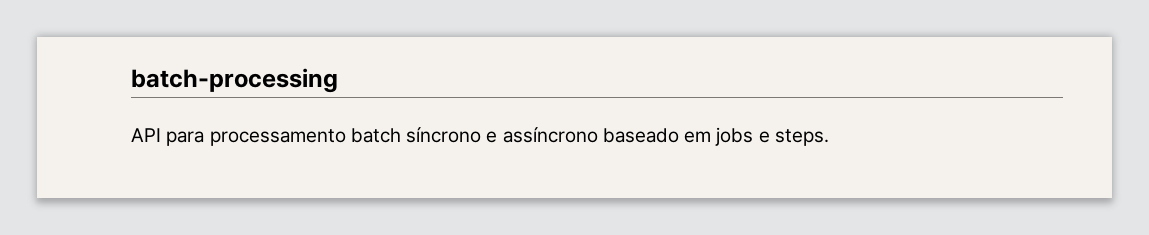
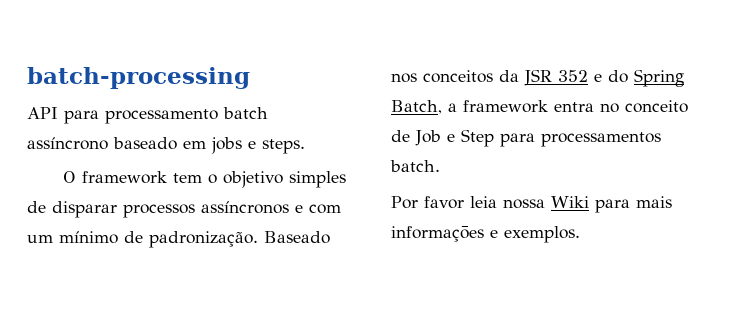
[406,127,498,143] síncrono e -> (268, 113) none
(829, 137) none -> [63,171,347,188] [27,201,341,218] [27,231,330,248] [391,69,684,87] [391,100,688,114] [391,129,661,147] [390,160,440,172] [391,196,672,213] [391,226,580,243] // O framework tem o objetivo simples de disparar processos assíncronos e com um mínimo de padronização. Baseado nos conceitos da JSR 352 e do Spring Batch, a framework entra no conceito de Job e Step para processamentos batch. // Por favor leia nossa Wiki para mais informaçōes e exemplos.

